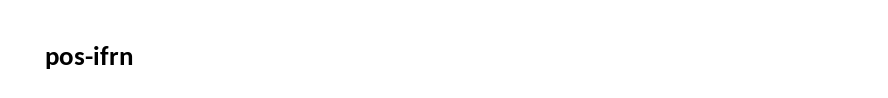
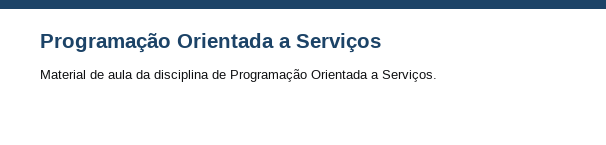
[45,46,133,69] pos-ifrn -> [40,33,381,53] [40,69,437,82] Programação Orientada a Serviços // Material de aula da disciplina de Programação Orientada a Serviços.

